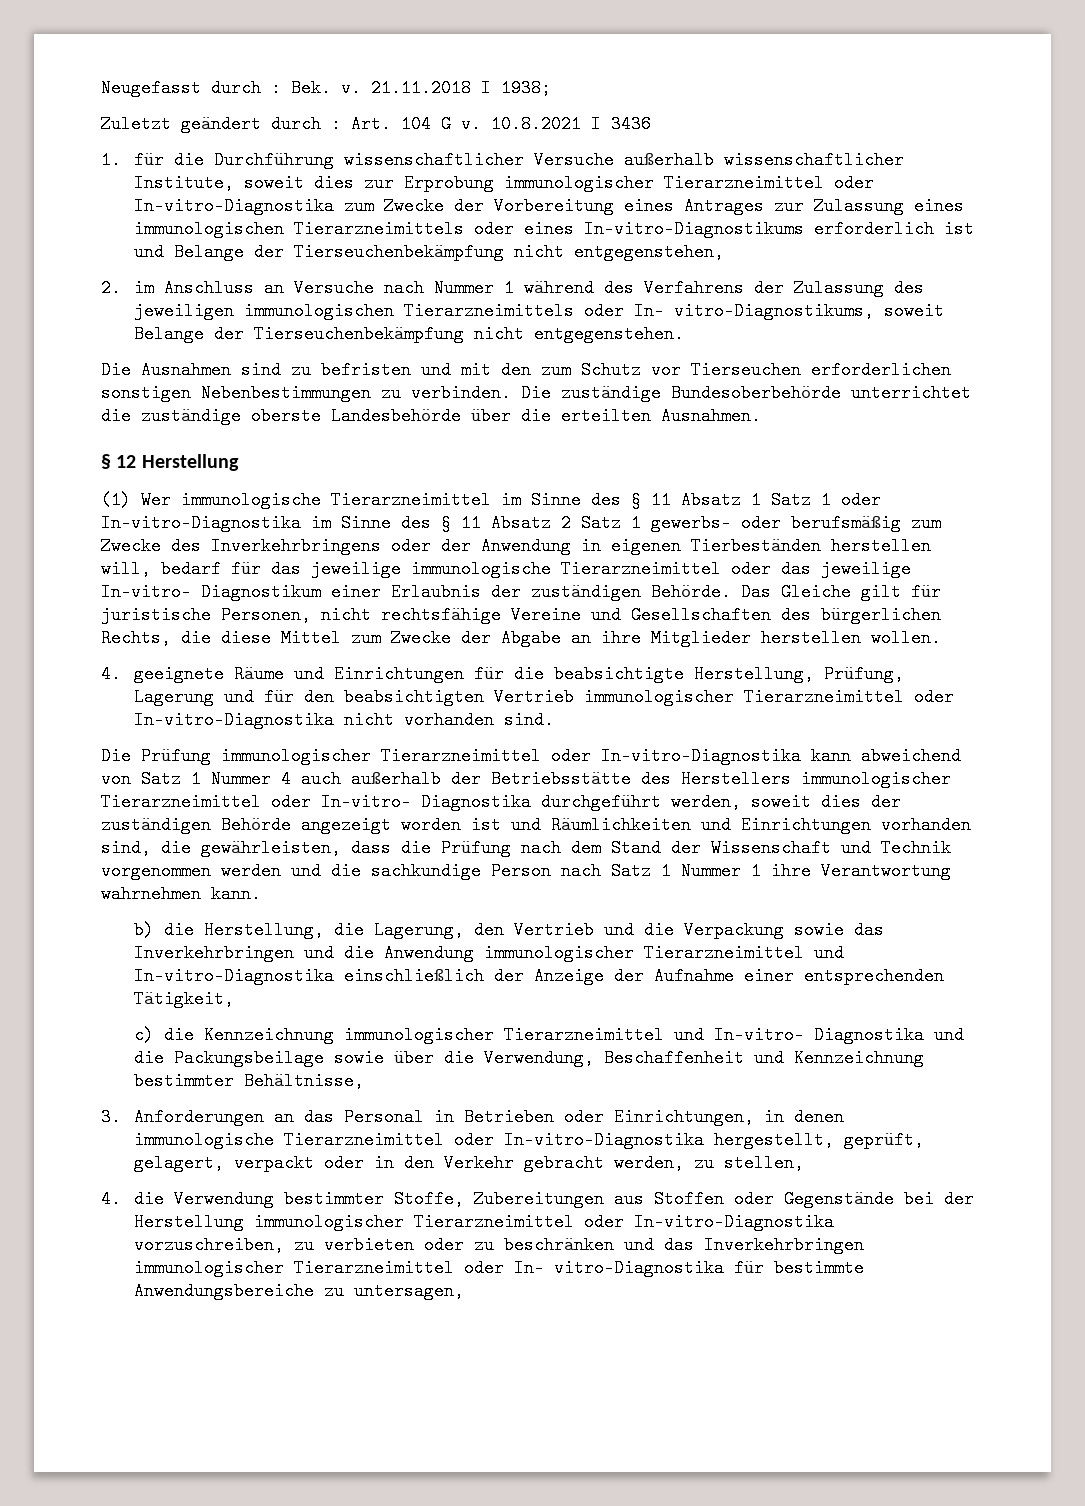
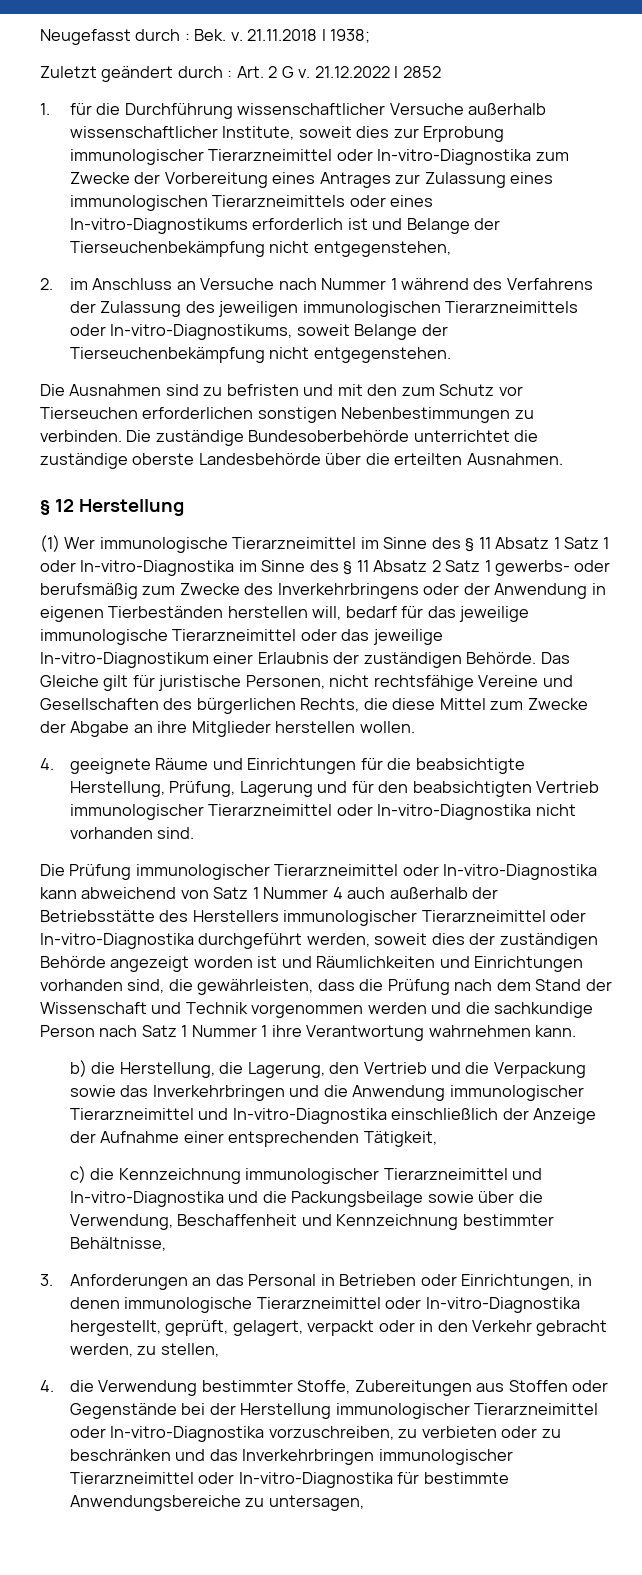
[401,115,431,133] 104 -> [268,66,278,78] 2
[491,115,651,133] 10.8.2021 I 3436 -> [314,66,441,78] 21.12.2022 I 2852
[633,302,874,320] In- vitro-Diagnostikums, -> [110,324,293,340] In-vitro-Diagnostikums,
[101,583,321,601] In-vitro- Diagnostikum -> [40,652,209,668] In-vitro-Diagnostikum
[321,793,531,811] In-vitro- Diagnostika -> [40,933,194,949] In-vitro-Diagnostika
[713,1026,924,1044] In-vitro- Diagnostika -> [69,1191,224,1207] In-vitro-Diagnostika
[513,1259,724,1277] In- vitro-Diagnostika -> [238,1472,393,1488] In-vitro-Diagnostika

